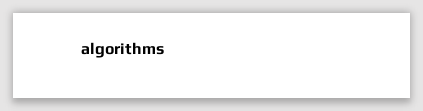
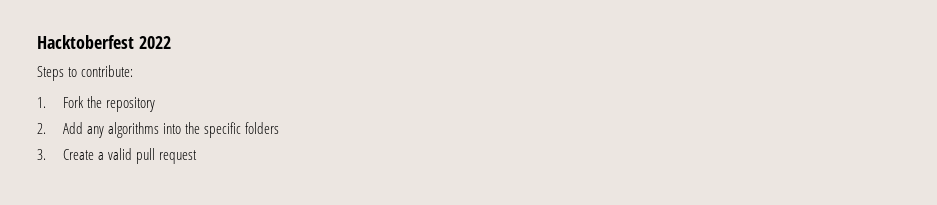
[81,42,164,58] algorithms -> [37,35,171,49] [37,65,134,81] [37,96,156,112] [37,122,280,138] [37,148,198,164] Hacktoberfest 2022 // Steps to contribute: // 1. Fork the repository // 2. Add any algorithms into the specific folders // 3. Create a valid pull request

